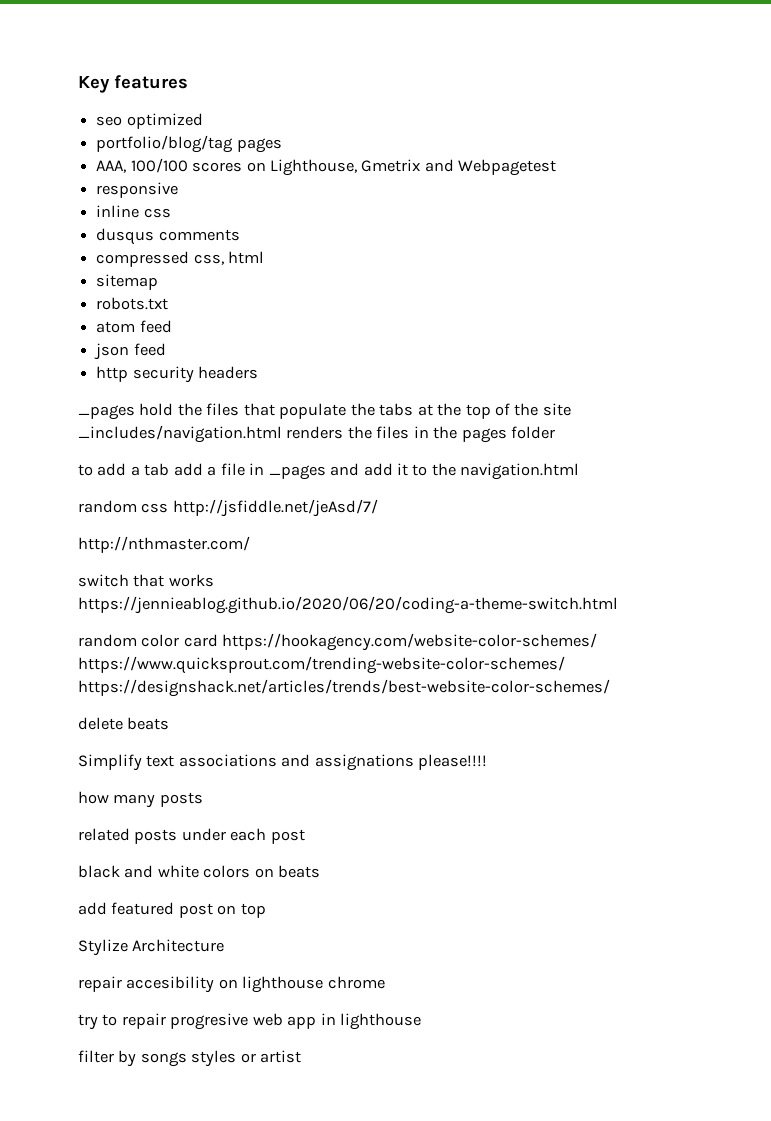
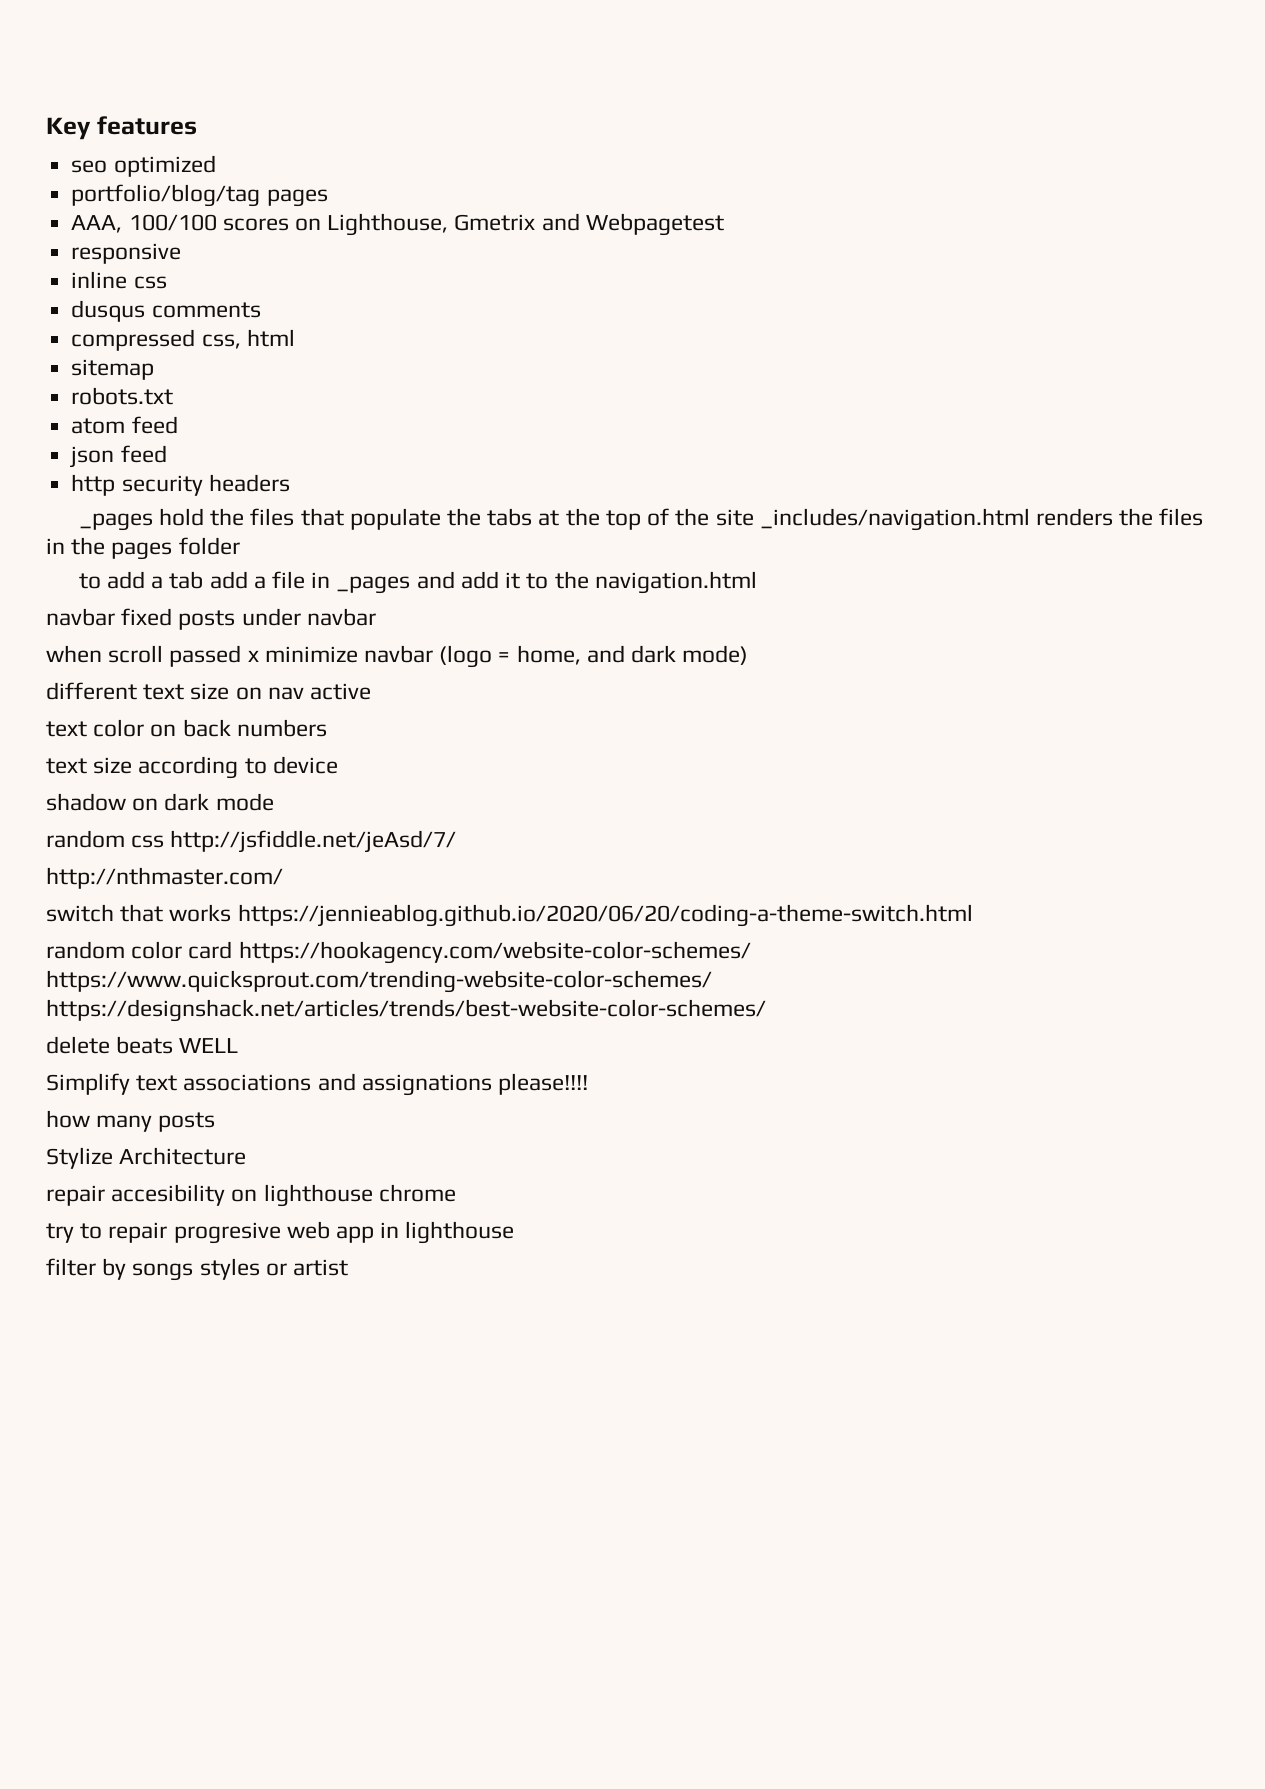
(580, 471) none -> [46,608,376,630] [46,645,749,668] [46,682,372,700] [46,719,327,737] [46,756,338,779] [46,793,274,811] // navbar fixed posts under navbar // when scroll passed x minimize navbar (logo = home, and dark mode) // different text size on nav active // text color on back numbers // text size according to device // shadow on dark mode
(170, 723) none -> [179,1038,239,1053] WELL
[78,828,305,844] [78,865,321,878] [78,902,266,918] // related posts under each post // black and white colors on beats // add featured post on top -> (216, 1122) none

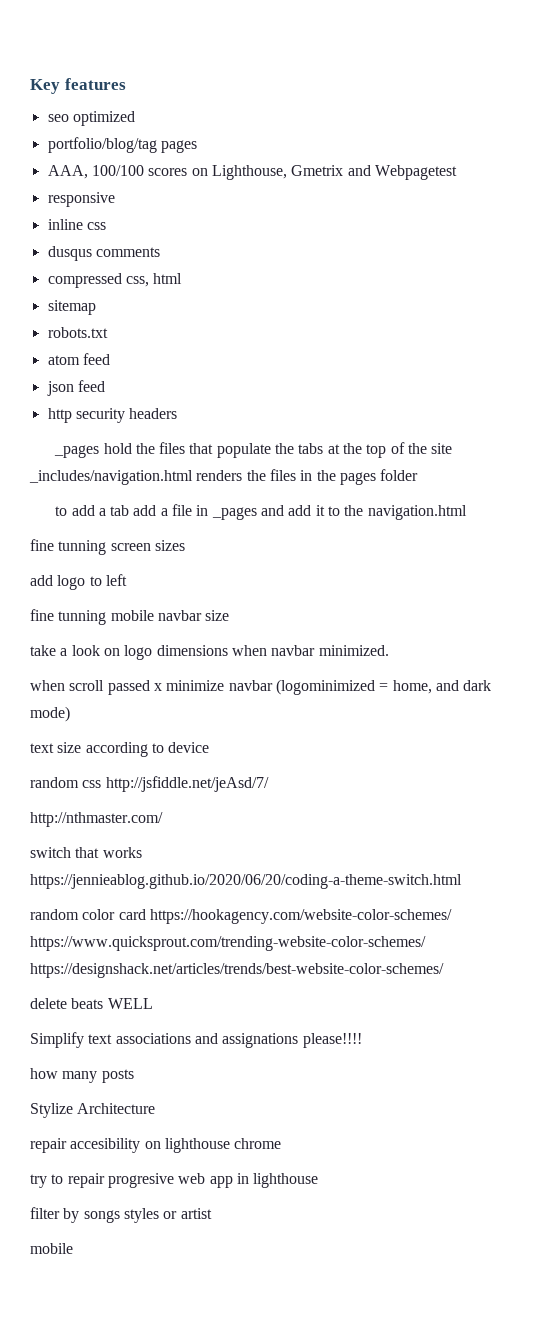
[46,608,376,630] navbar fixed posts under navbar -> [30,539,185,555] [30,574,127,590] [30,609,230,625] [30,645,389,660] fine tunning screen sizes // add logo to left // fine tunning mobile navbar size // take a look on logo dimensions when navbar minimized.
[439,645,493,668] (logo -> [275,679,375,695] (logominimized
[46,682,372,700] [46,719,327,737] // different text size on nav active // text color on back numbers -> (70, 714) none
[46,793,274,811] // shadow on dark mode -> (210, 747) none
(349, 1267) none -> [30,1243,73,1254] // mobile

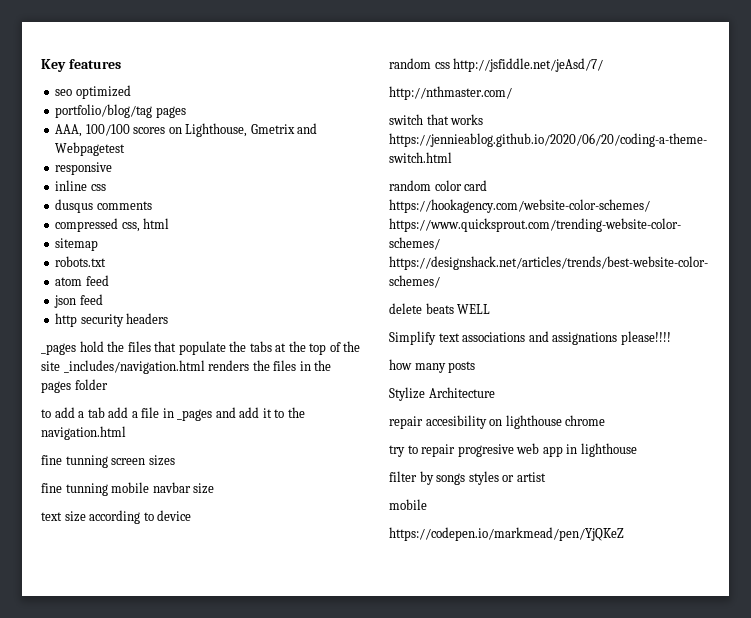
[30,574,127,590] // add logo to left -> (175, 460) none
[30,645,389,660] [30,679,492,695] [30,706,70,722] // take a look on logo dimensions when navbar minimized. // when scroll passed x minimize navbar (logominimized = home, and dark mode) -> (215, 488) none
(73, 1248) none -> [389,527,624,541] // https://codepen.io/markmead/pen/YjQKeZ

